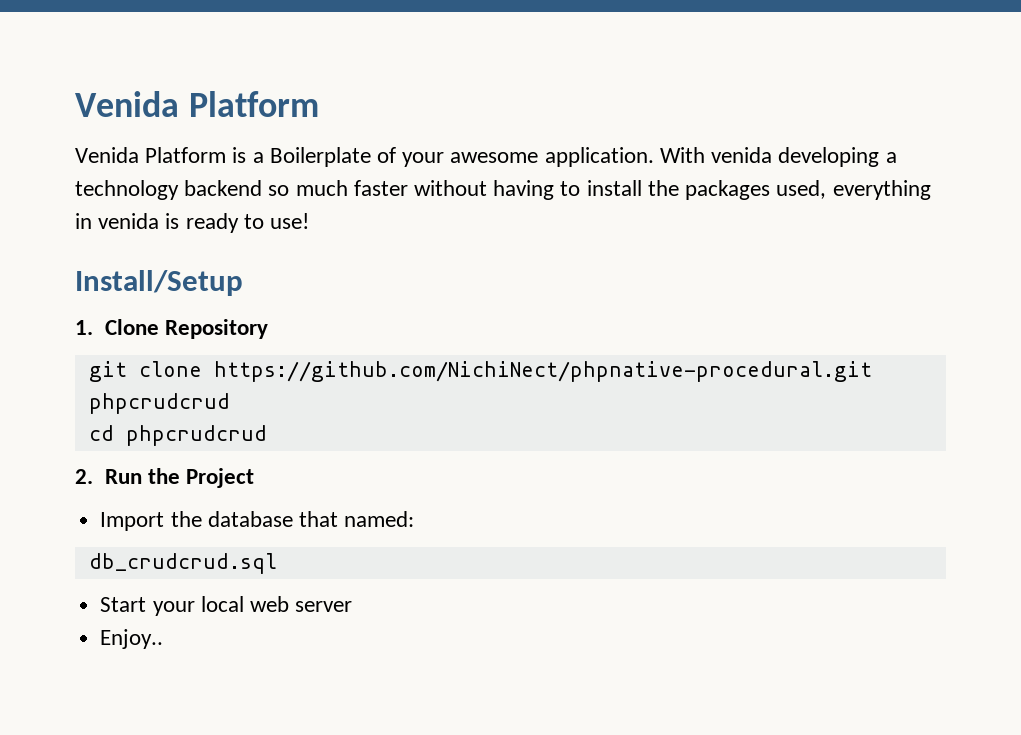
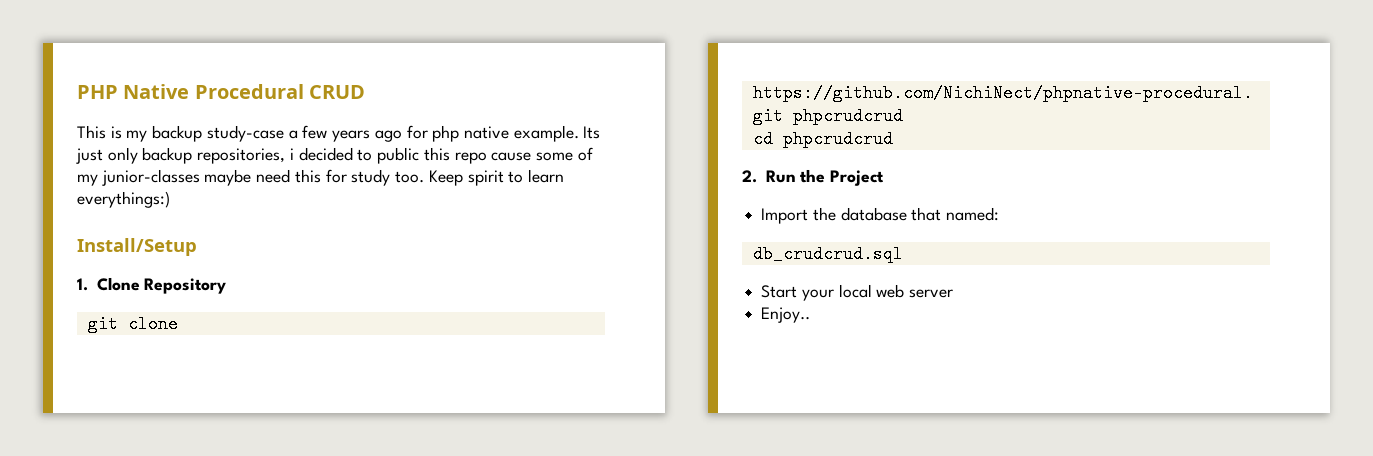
[75,91,319,117] [75,147,897,167] [75,180,931,200] [75,213,310,233] Venida Platform // Venida Platform is a Boilerplate of your awesome application. With venida developing a technology backend so much faster without having to install the packages used, everything in venida is ready to use! -> [77,84,366,99] [77,125,601,142] [76,147,593,164] [77,169,564,186] [77,191,170,208] PHP Native Procedural CRUD // This is my backup study-case a few years ago for php native example. Its just only backup repositories, i decided to public this repo cause some of my junior-classes maybe need this for study too. Keep spirit to learn everythings:)

